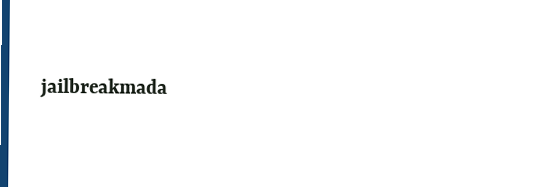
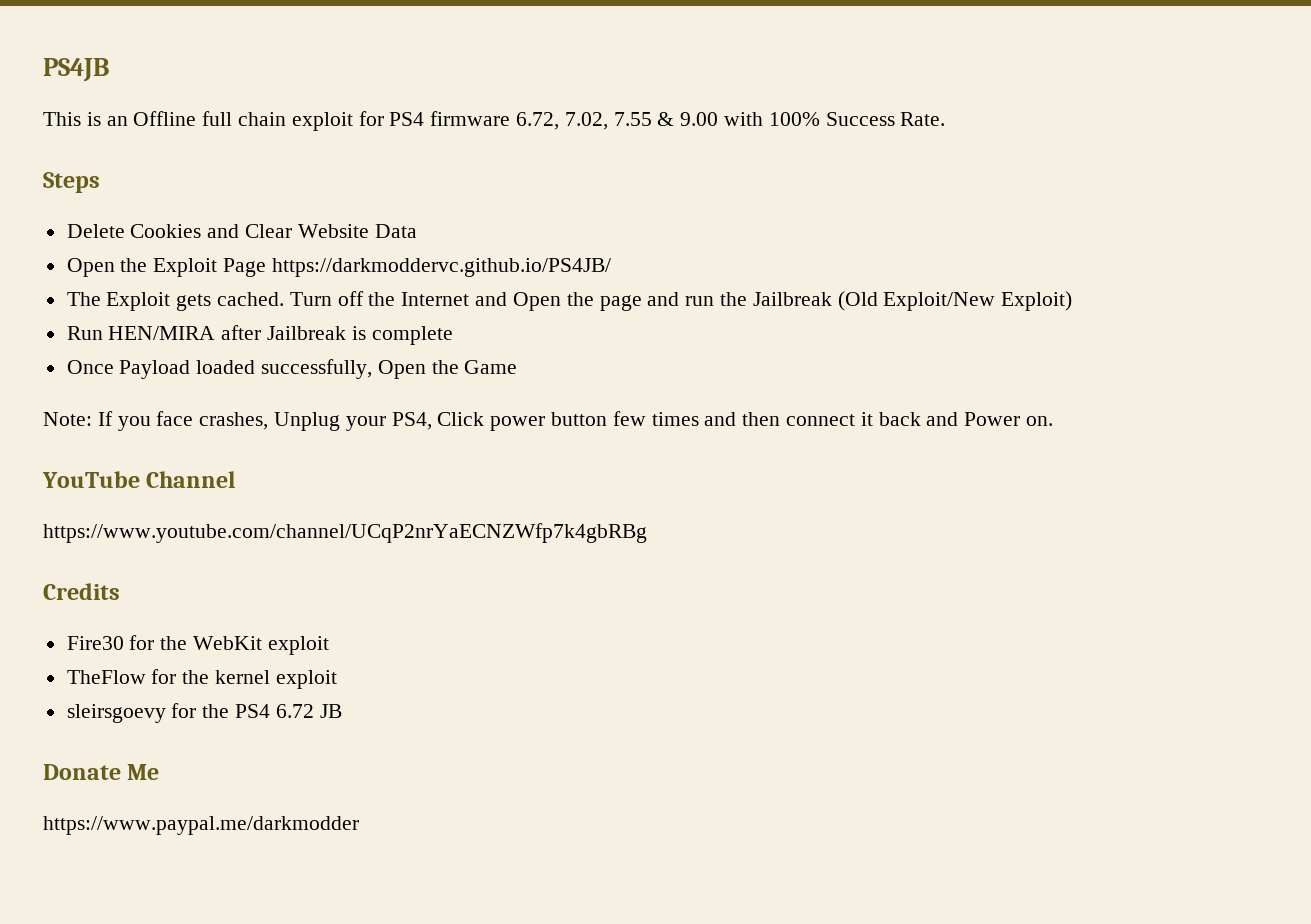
[39,77,168,99] jailbreakmada -> [43,58,109,82] [43,111,946,131] [43,172,100,193] [66,224,417,238] [66,258,611,277] [66,291,1073,311] [66,325,453,345] [66,359,518,379] [43,411,1054,431] [42,471,236,488] [43,523,647,543] [43,583,120,600] [66,635,329,655] [66,669,337,689] [66,703,342,723] [43,764,160,780] [43,816,359,835] PS4JB // This is an Offline full chain exploit for PS4 firmware 6.72, 7.02, 7.55 & 9.00 with 100% Success Rate. // Steps // Delete Cookies and Clear Website Data // Open the Exploit Page https://darkmoddervc.github.io/PS4JB/ // The Exploit gets cached. Turn off the Internet and Open the page and run the Jailbreak (Old Exploit/New Exploit) // Run HEN/MIRA after Jailbreak is complete // Once Payload loaded successfully, Open the Game // Note: If you face crashes, Unplug your PS4, Click power button few times and then connect it back and Power on. // YouTube Channel // https://www.youtube.com/channel/UCqP2nrYaECNZWfp7k4gbRBg // Credits // Fire30 for the WebKit exploit // TheFlow for the kernel exploit // sleirsgoevy for the PS4 6.72 JB // Donate Me // https://www.paypal.me/darkmodder

